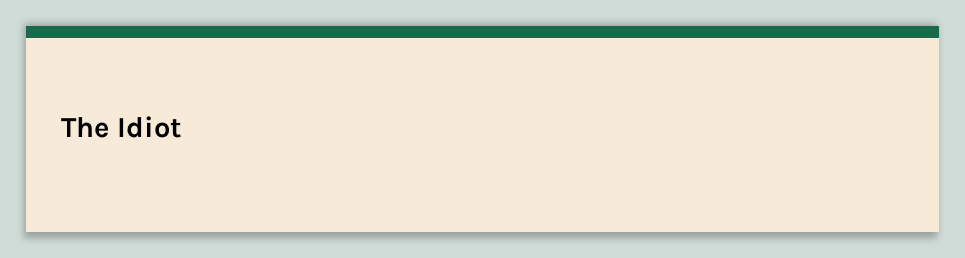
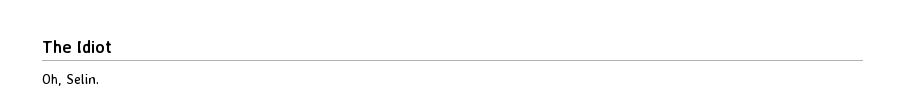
(181, 127) none -> [42,74,99,86] // Oh, Selin.

